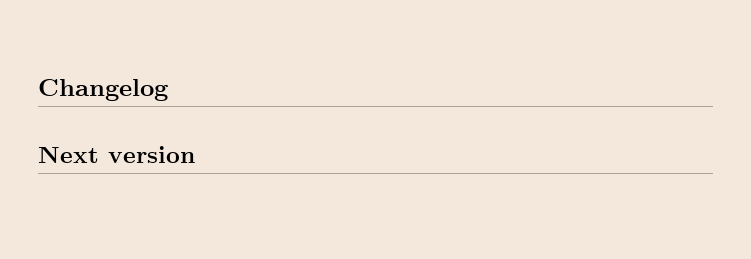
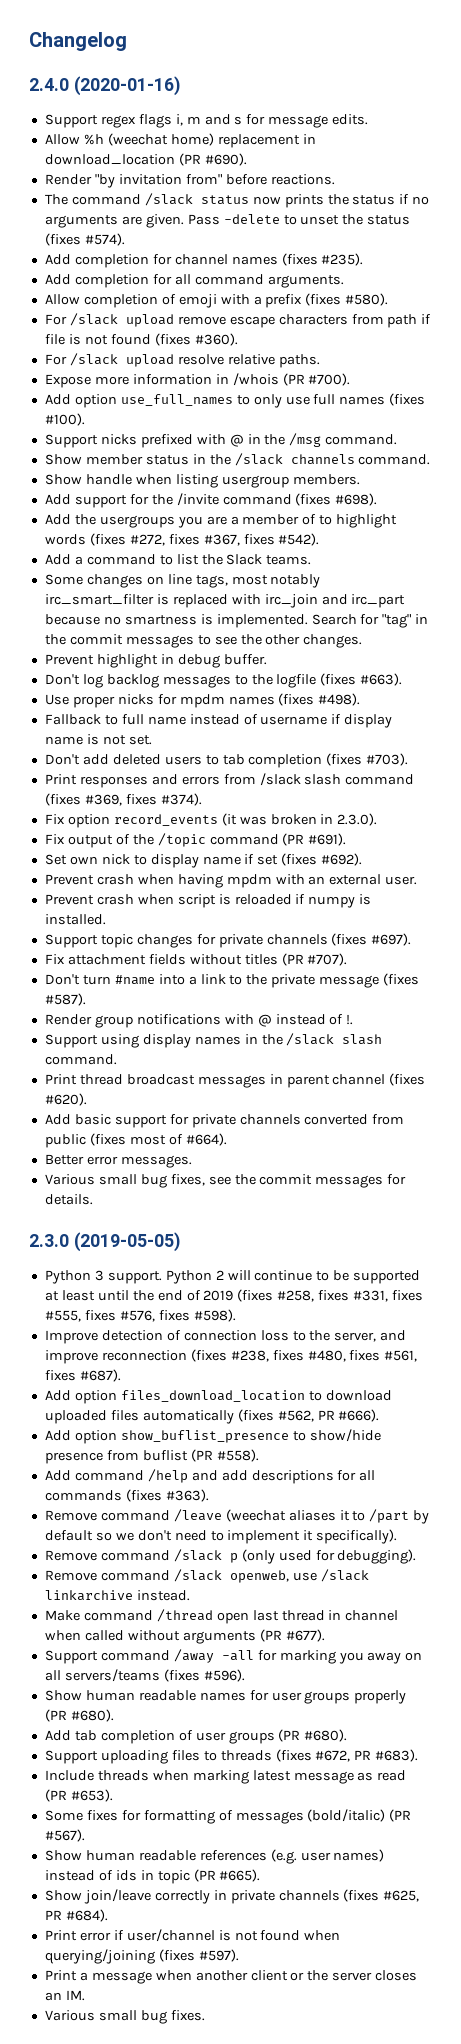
[38,146,195,163] Next version -> [29,76,180,96] [44,114,369,128] [44,133,316,148] [44,153,247,166] [44,174,335,188] [44,193,430,208] [44,214,411,228] [44,233,125,246] [44,253,364,268] [44,274,344,288] [44,293,389,308] [44,313,432,328] [44,333,238,346] [44,353,320,368] [44,373,351,388] [44,393,426,408] [44,413,85,426] [44,433,398,448] [44,453,431,466] [44,474,360,488] [44,493,378,508] [44,514,398,528] [44,533,320,546] [44,554,312,565] [44,574,321,588] [44,594,406,608] [44,614,429,628] [44,634,363,648] [44,654,267,668] [44,673,403,688] [44,693,361,708] [44,714,393,728] [44,734,152,745] [44,753,409,768] [44,773,415,788] [44,793,202,806] [44,813,378,828] [44,833,347,848] [44,853,363,868] [44,874,418,888] [44,894,372,908] [44,914,106,925] [44,933,412,948] [44,953,348,966] [44,973,420,988] [44,993,86,1006] [44,1014,354,1028] [44,1033,383,1048] [44,1054,117,1065] [44,1073,426,1088] [44,1093,87,1106] [44,1114,405,1128] [44,1133,227,1148] [44,1154,192,1168] [44,1174,407,1188] [44,1194,93,1205] [29,1232,180,1252] [44,1270,421,1284] [44,1289,424,1302] [44,1309,236,1322] [44,1330,407,1344] [44,1349,418,1364] [44,1369,121,1382] [44,1390,392,1404] [44,1409,380,1424] [44,1429,381,1444] [44,1449,259,1464] [44,1469,376,1484] [44,1489,209,1502] [44,1509,430,1524] [44,1529,398,1544] [44,1549,417,1564] [44,1569,369,1583] [44,1590,190,1601] [44,1609,399,1624] [44,1629,325,1644] [44,1649,423,1664] [44,1669,245,1682] [44,1690,407,1704] [44,1709,114,1722] [44,1729,348,1744] [44,1749,419,1764] [44,1770,407,1784] [44,1789,113,1802] [44,1809,412,1824] [44,1829,85,1842] [44,1849,385,1864] [44,1869,261,1884] [44,1889,420,1904] [44,1909,108,1922] [44,1929,341,1942] [44,1949,239,1964] [44,1970,418,1984] [44,1990,85,2001] [44,2010,205,2024] 2.4.0 (2020-01-16) // Support regex flags i, m and s for message edits. // Allow %h (weechat home) replacement in download_location (PR #690). // Render "by invitation from" before reactions. // The command /slack status now prints the status if no arguments are given. Pass -delete to unset the status (fixes #574). // Add completion for channel names (fixes #235). // Add completion for all command arguments. // Allow completion of emoji with a prefix (fixes #580). // For /slack upload remove escape characters from path if file is not found (fixes #360). // For /slack upload resolve relative paths. // Expose more information in /whois (PR #700). // Add option use_full_names to only use full names (fixes #100). // Support nicks prefixed with @ in the /msg command. // Show member status in the /slack channels command. // Show handle when listing usergroup members. // Add support for the /invite command (fixes #698). // Add the usergroups you are a member of to highlight words (fixes #272, fixes #367, fixes #542). // Add a command to list the Slack teams. // Some changes on line tags, most notably irc_smart_filter is replaced with irc_join and irc_part because no smartness is implemented. Search for "tag" in the commit messages to see the other changes. // Prevent highlight in debug buffer. // Don't log backlog messages to the logfile (fixes #663). // Use proper nicks for mpdm names (fixes #498). // Fallback to full name instead of username if display name is not set. // Don't add deleted users to tab completion (fixes #703). // Print responses and errors from /slack slash command (fixes #369, fixes #374). // Fix option record_events (it was broken in 2.3.0). // Fix output of the /topic command (PR #691). // Set own nick to display name if set (fixes #692). // Prevent crash when having mpdm with an external user. // Prevent crash when script is reloaded if numpy is installed. // Support topic changes for private channels (fixes #697). // Fix attachment fields without titles (PR #707). // Don't turn #name into a link to the private message (fixes #587). // Render group notifications with @ instead of !. // Support using display names in the /slack slash command. // Print thread broadcast messages in parent channel (fixes #620). // Add basic support for private channels converted from public (fixes most of #664). // Better error messages. // Various small bug fixes, see the commit messages for details. // 2.3.0 (2019-05-05) // Python 3 support. Python 2 will continue to be supported at least until the end of 2019 (fixes #258, fixes #331, fixes #555, fixes #576, fixes #598). // Improve detection of connection loss to the server, and improve reconnection (fixes #238, fixes #480, fixes #561, fixes #687). // Add option files_download_location to download uploaded files automatically (fixes #562, PR #666). // Add option show_buflist_presence to show/hide presence from buflist (PR #558). // Add command /help and add descriptions for all commands (fixes #363). // Remove command /leave (weechat aliases it to /part by default so we don't need to implement it specifically). // Remove command /slack p (only used for debugging). // Remove command /slack openweb, use /slack linkarchive instead. // Make command /thread open last thread in channel when called without arguments (PR #677). // Support command /away -all for marking you away on all servers/teams (fixes #596). // Show human readable names for user groups properly (PR #680). // Add tab completion of user groups (PR #680). // Support uploading files to threads (fixes #672, PR #683). // Include threads when marking latest message as read (PR #653). // Some fixes for formatting of messages (bold/italic) (PR #567). // Show human readable references (e.g. user names) instead of ids in topic (PR #665). // Show join/leave correctly in private channels (fixes #625, PR #684). // Print error if user/channel is not found when querying/joining (fixes #597). // Print a message when another client or the server closes an IM. // Various small bug fixes.

